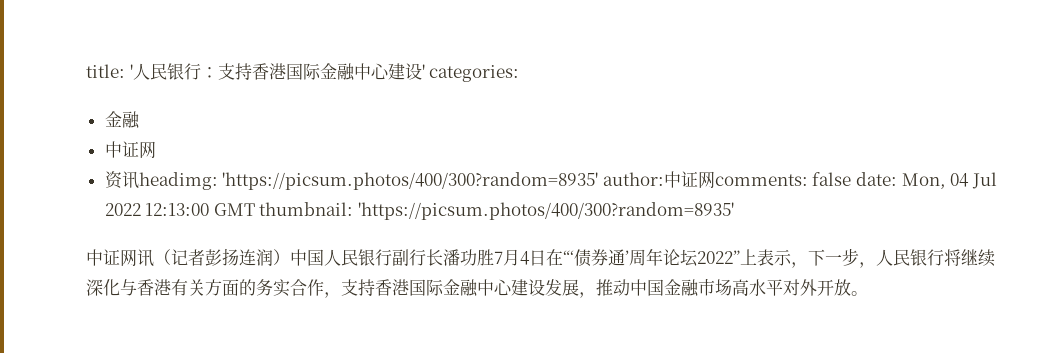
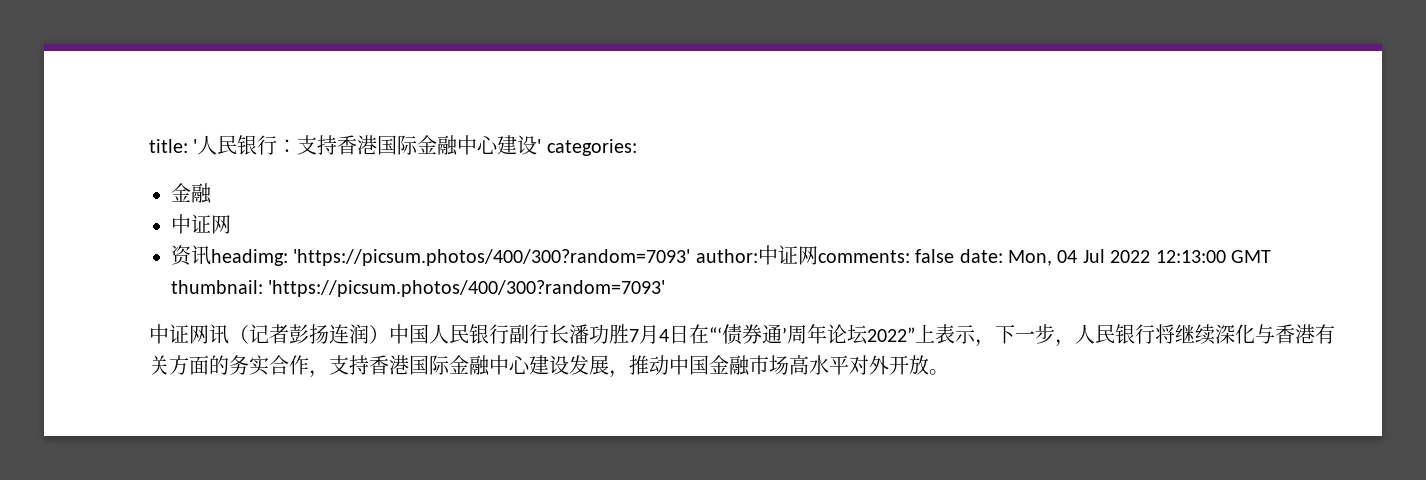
[222,172,599,190] 'https://picsum.photos/400/300?random=8935' -> [293,249,691,266] 'https://picsum.photos/400/300?random=7093'
[358,202,735,220] 'https://picsum.photos/400/300?random=8935' -> [268,280,666,297] 'https://picsum.photos/400/300?random=7093'

